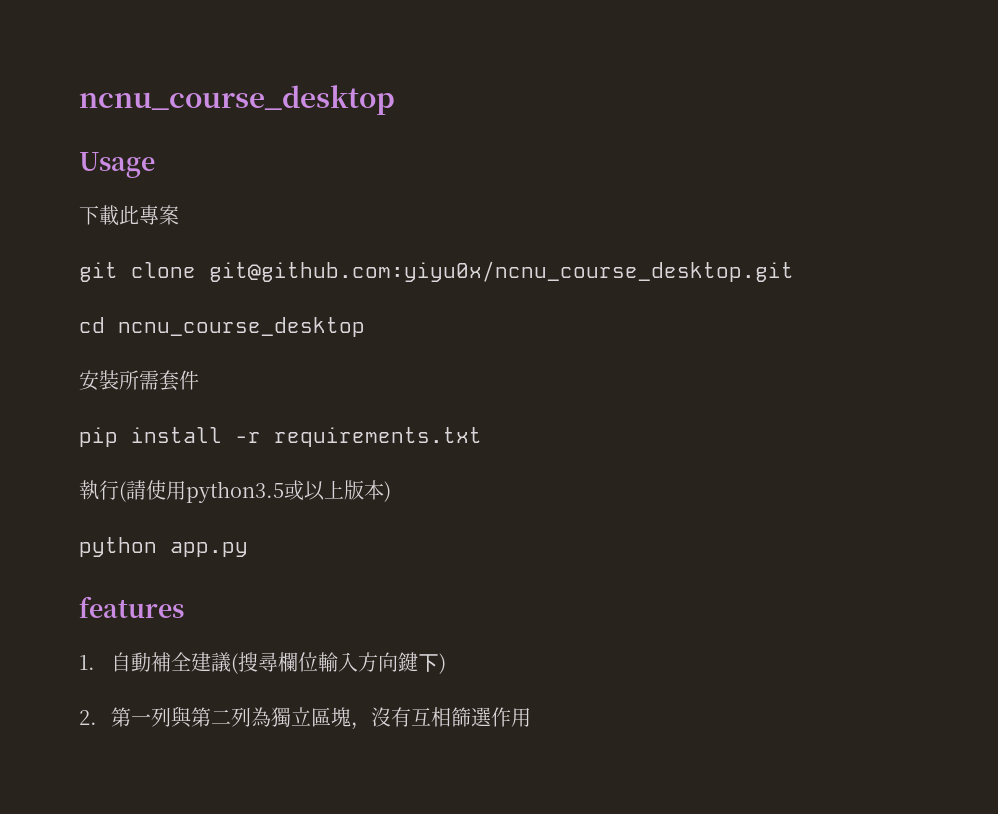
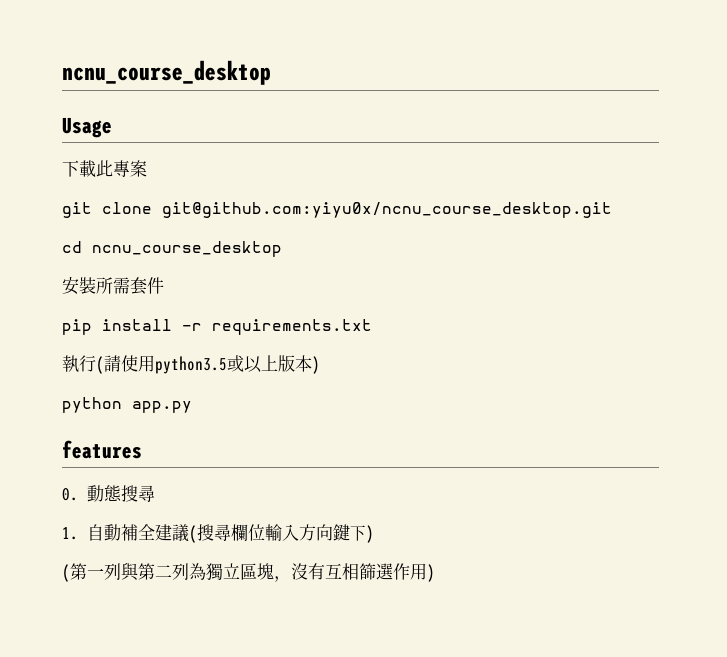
(184, 607) none -> [62,485,155,502] // 0.動態搜尋
[79,710,97,725] 2. -> [62,564,70,582] (
(532, 717) none -> [427,564,435,582] )

